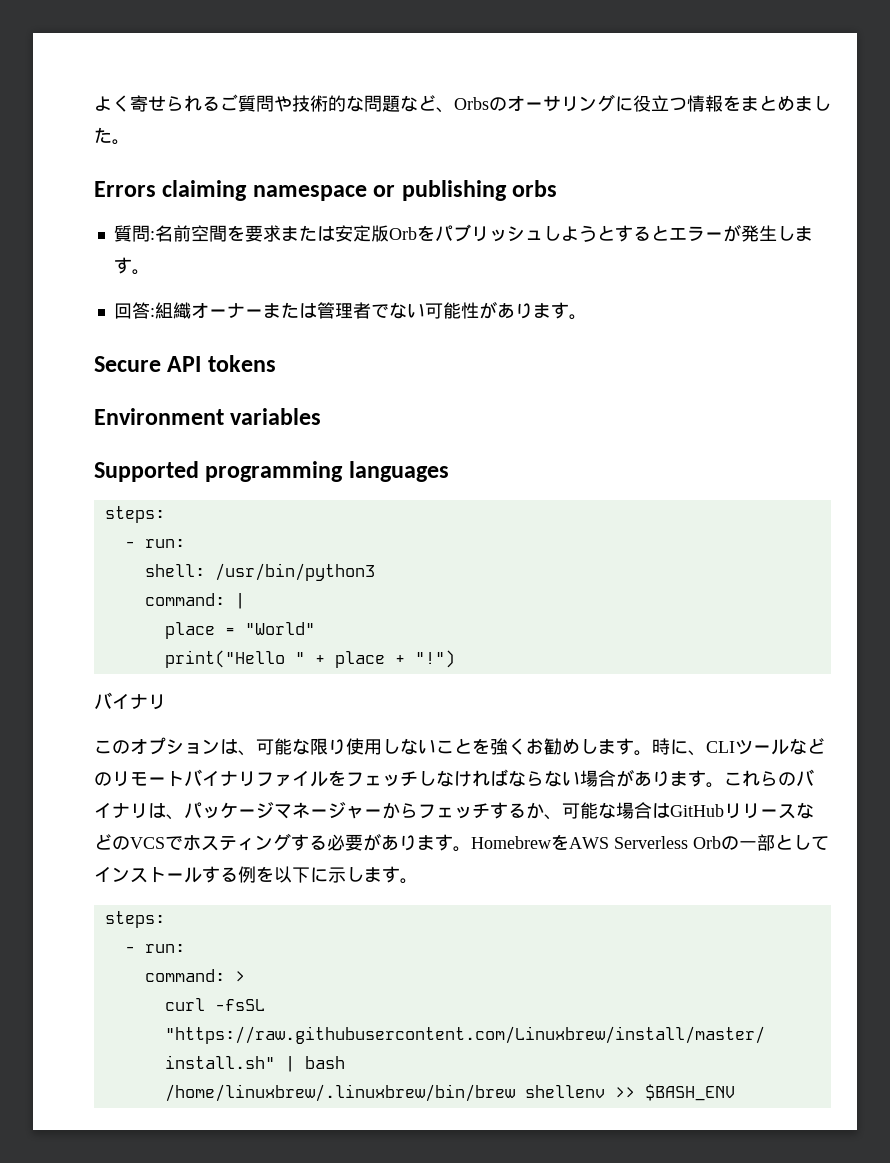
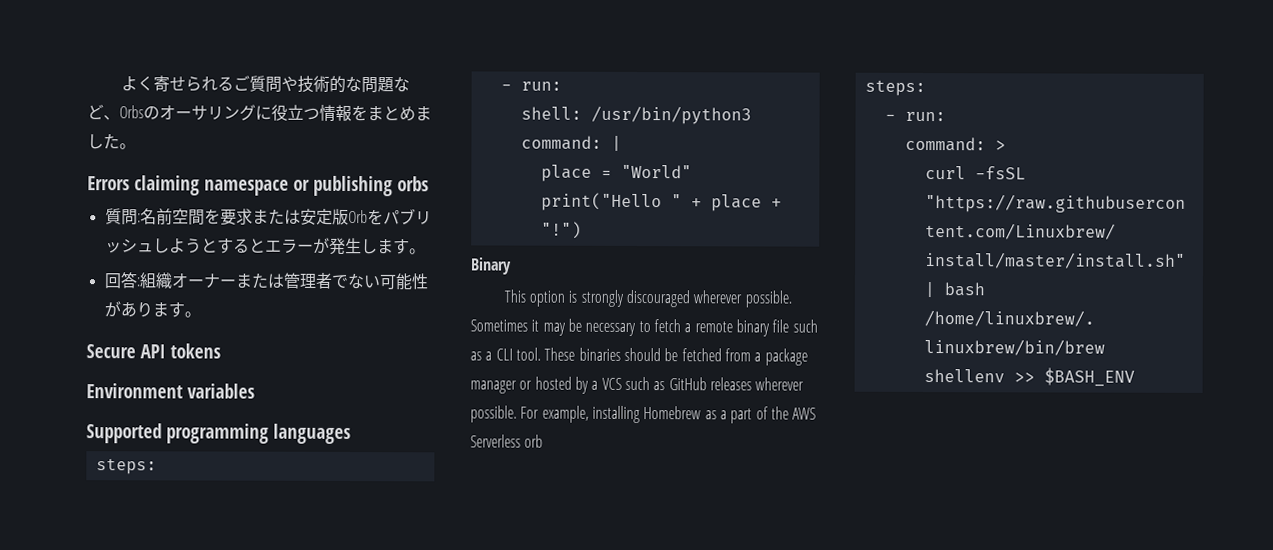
[94,692,166,710] [94,737,825,756] [94,769,814,788] [94,802,814,820] [94,833,829,852] [94,866,418,884] バイナリ // このオプションは、可能な限り使用しないことを強くお勧めします。時に、CLIツールなどのリモートバイナリファイルをフェッチしなければならない場合があります。これらのバイナリは、パッケージマネージャーからフェッチするか、可能な場合はGitHubリリースなどのVCSでホスティングする必要があります。HomebrewをAWS Serverless Orbの一部としてインストールする例を以下に示します。 -> [471,257,512,275] [503,289,792,308] [470,318,818,337] [470,347,808,366] [470,376,805,394] [470,405,817,424] [470,434,544,448] Binary // This option is strongly discouraged wherever possible. Sometimes it may be necessary to fetch a remote binary file such as a CLI tool. These binaries should be fetched from a package manager or hosted by a VCS such as GitHub releases wherever possible. For example, installing Homebrew as a part of the AWS Serverless orb

